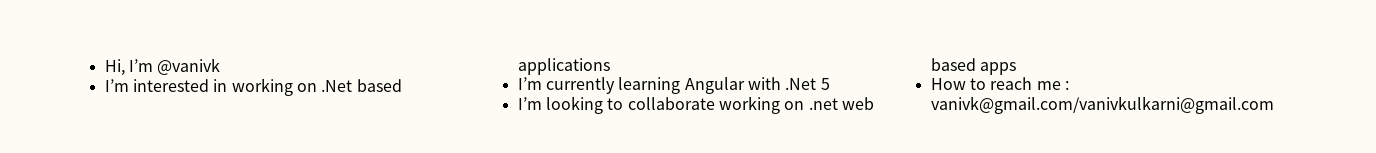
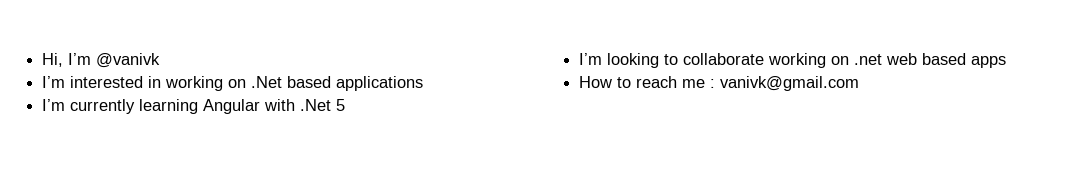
[930,96,1274,114] vanivk@gmail.com/vanivkulkarni@gmail.com -> [720,76,860,91] vanivk@gmail.com

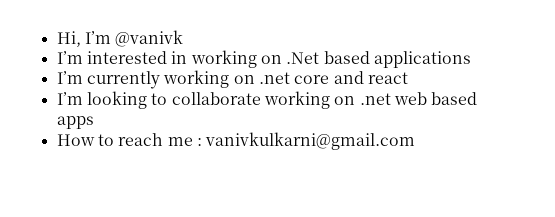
[139,99,346,114] learning Angular with .Net 5 -> [163,70,408,88] working on .net core and react
[720,76,860,91] vanivk@gmail.com -> [205,132,416,150] vanivkulkarni@gmail.com

